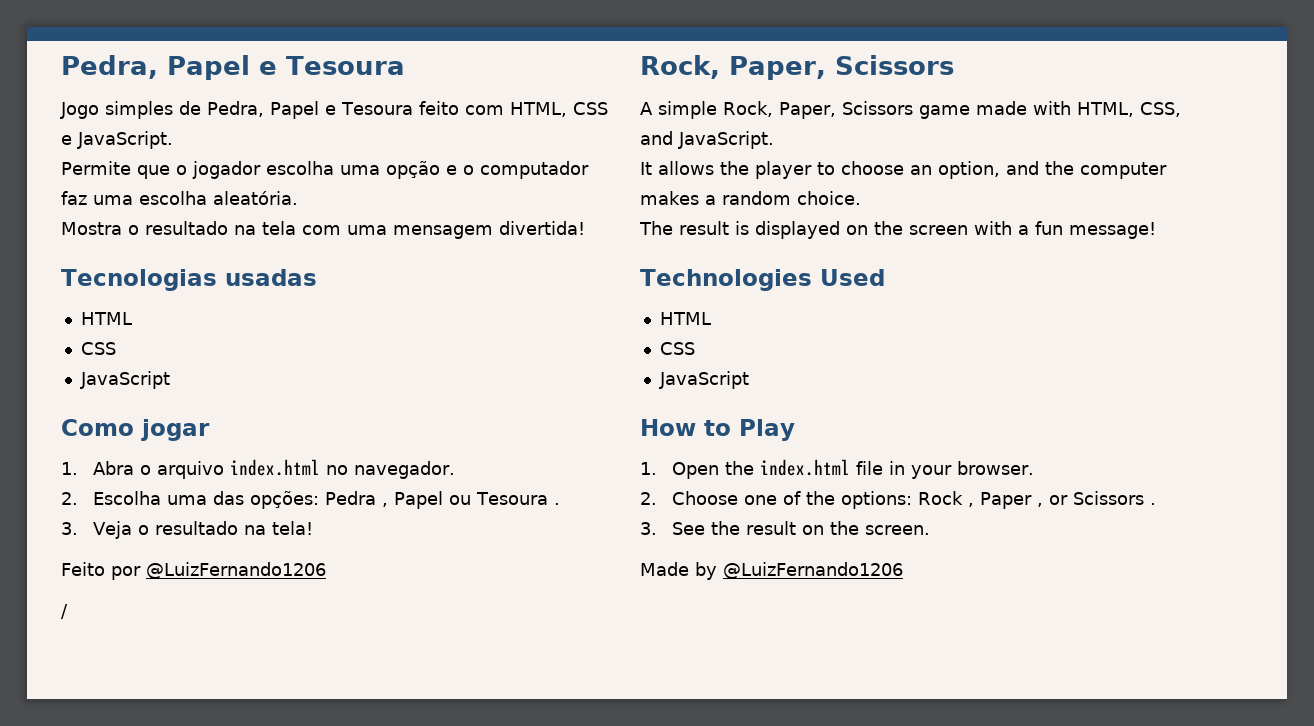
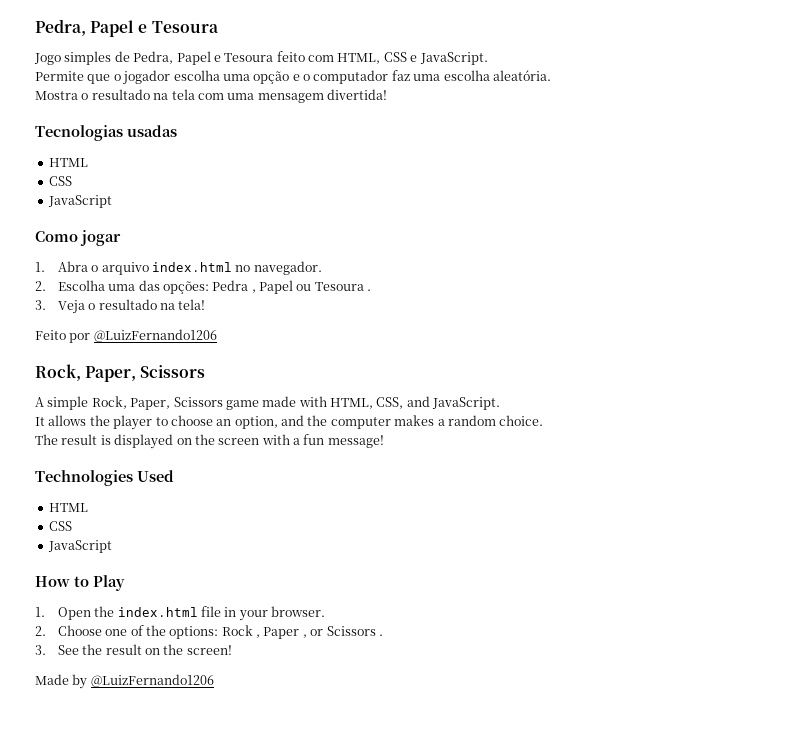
[61,604,68,619] // / -> (217, 335) none
[865,525,931,535] screen. -> [186,645,232,655] screen!

